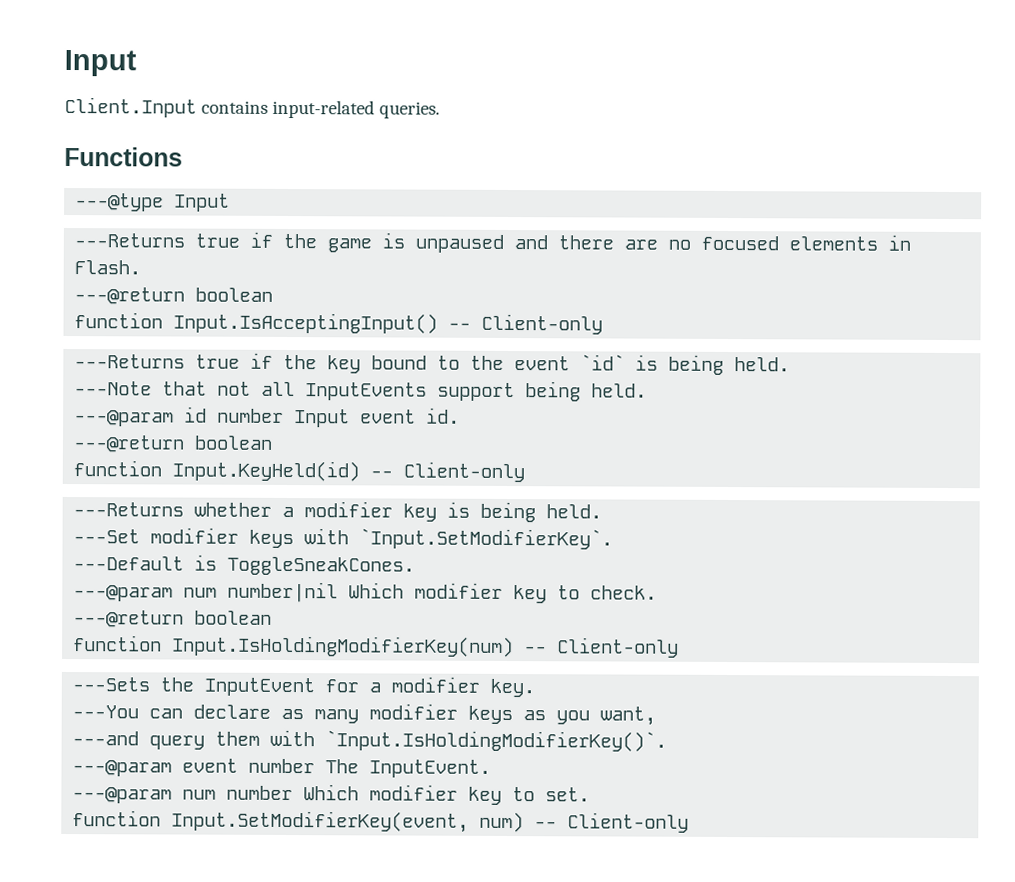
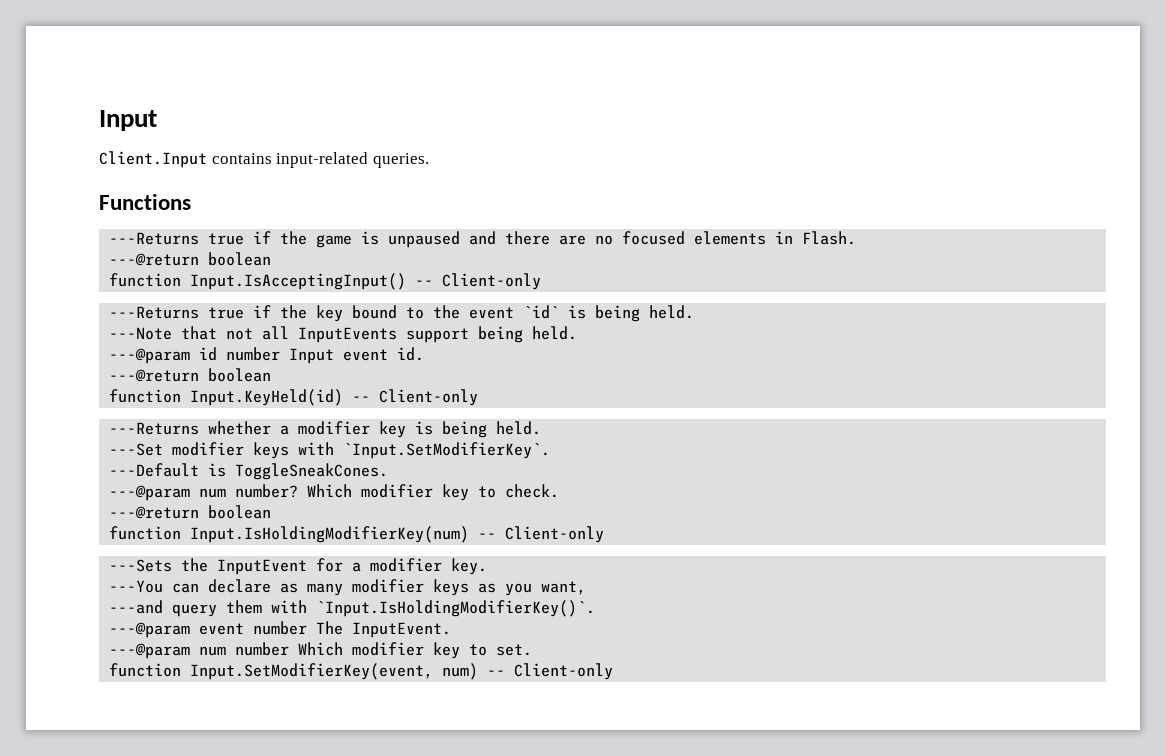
[75,193,231,212] // ---@type Input -> (191, 202) none
[227,581,339,603] number|nil -> [235,484,299,498] number?

